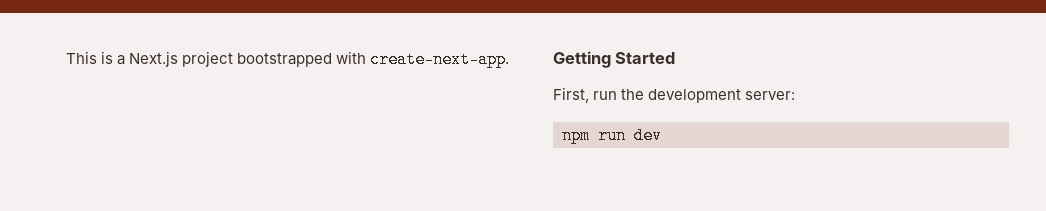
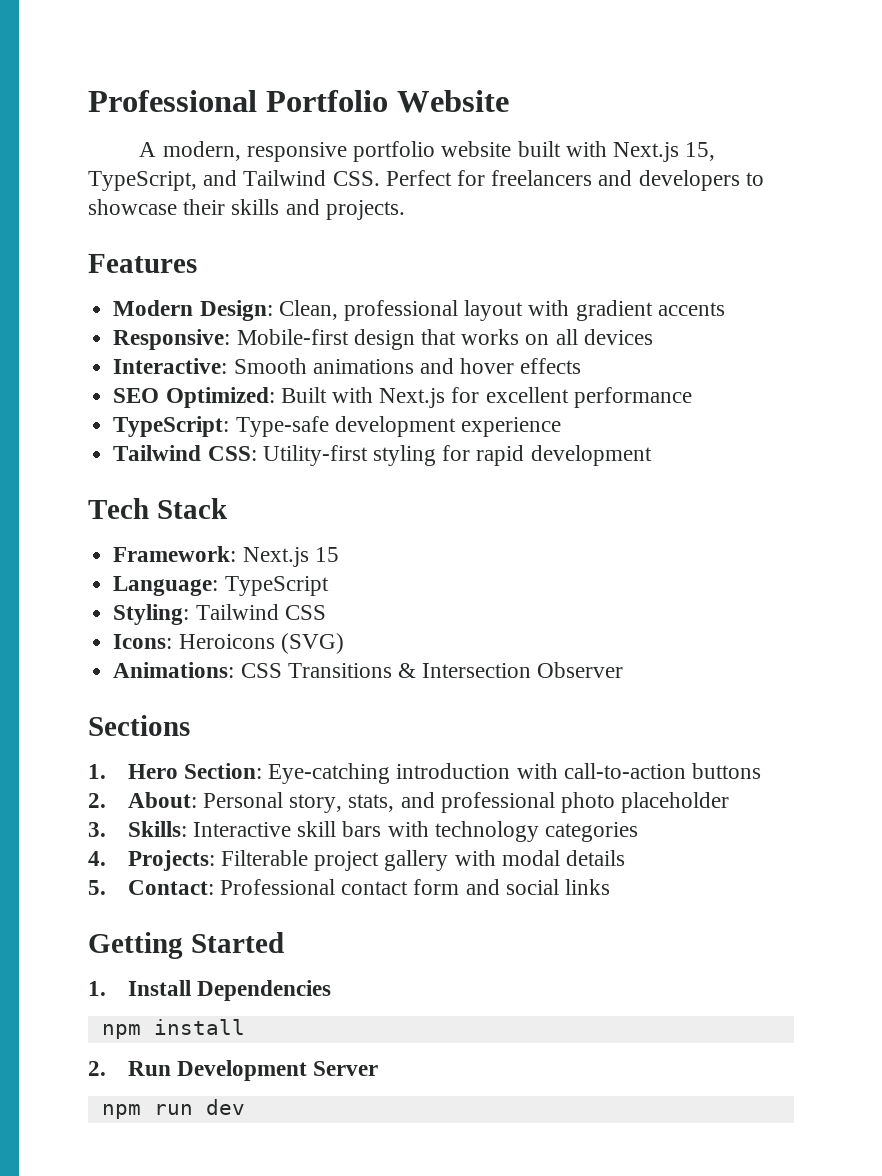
[66,51,510,68] [553,51,676,68] [553,87,796,103] This is a Next.js project bootstrapped with create-next-app. // Getting Started // First, run the development server: -> [88,90,509,113] [139,141,716,162] [88,170,764,191] [88,199,405,220] [88,254,197,273] [113,300,725,321] [113,329,653,350] [113,358,582,374] [113,387,692,408] [113,416,561,437] [113,445,652,466] [88,498,228,519] [113,546,339,567] [113,576,329,596] [113,604,326,625] [113,633,344,654] [113,662,624,678] [88,715,190,736] [88,763,761,784] [88,792,730,813] [88,821,638,842] [88,850,625,871] [88,879,610,895] [88,932,284,959] [88,980,331,1001] [101,1019,245,1039] [88,1060,379,1081] Professional Portfolio Website // A modern, responsive portfolio website built with Next.js 15, TypeScript, and Tailwind CSS. Perfect for freelancers and developers to showcase their skills and projects. // Features // Modern Design: Clean, professional layout with gradient accents // Responsive: Mobile-first design that works on all devices // Interactive: Smooth animations and hover effects // SEO Optimized: Built with Next.js for excellent performance // TypeScript: Type-safe development experience // Tailwind CSS: Utility-first styling for rapid development // Tech Stack // Framework: Next.js 15 // Language: TypeScript // Styling: Tailwind CSS // Icons: Heroicons (SVG) // Animations: CSS Transitions & Intersection Observer // Sections // 1. Hero Section: Eye-catching introduction with call-to-action buttons // 2. About: Personal story, stats, and professional photo placeholder // 3. Skills: Interactive skill bars with technology categories // 4. Projects: Filterable project gallery with modal details // 5. Contact: Professional contact form and social links // Getting Started // 1. Install Dependencies // npm install // 2. Run Development Server

